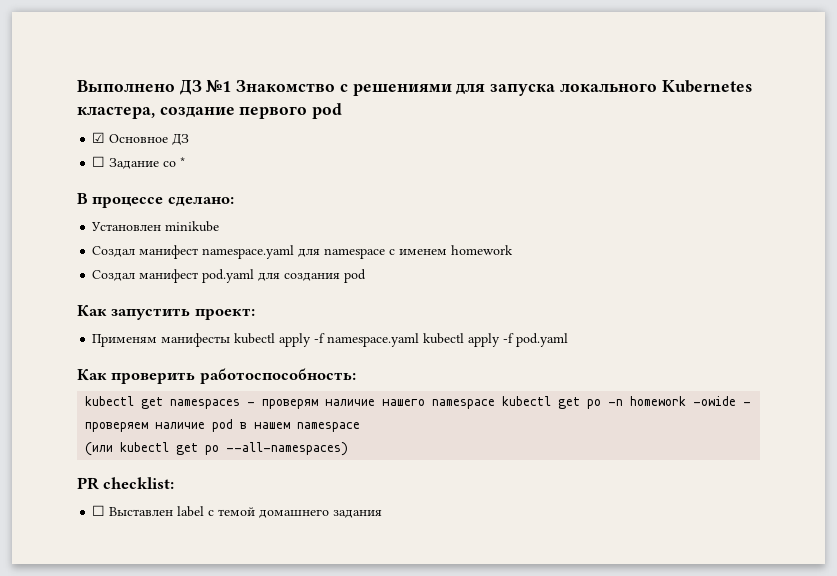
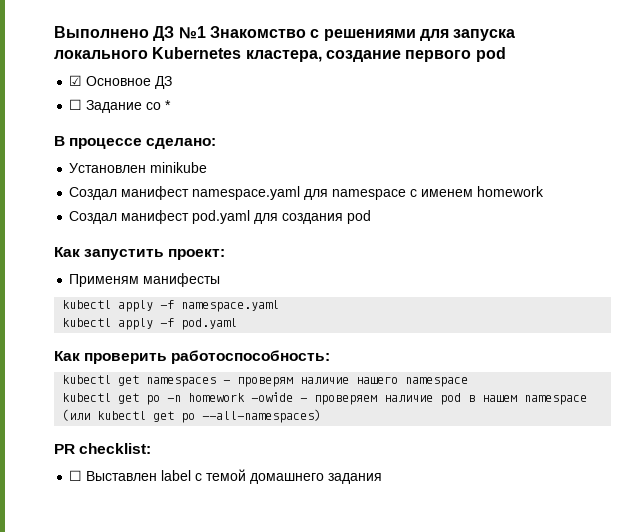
(231, 340) none -> (221, 280) //
(420, 340) none -> (280, 306) //
(496, 404) none -> (469, 382) //

